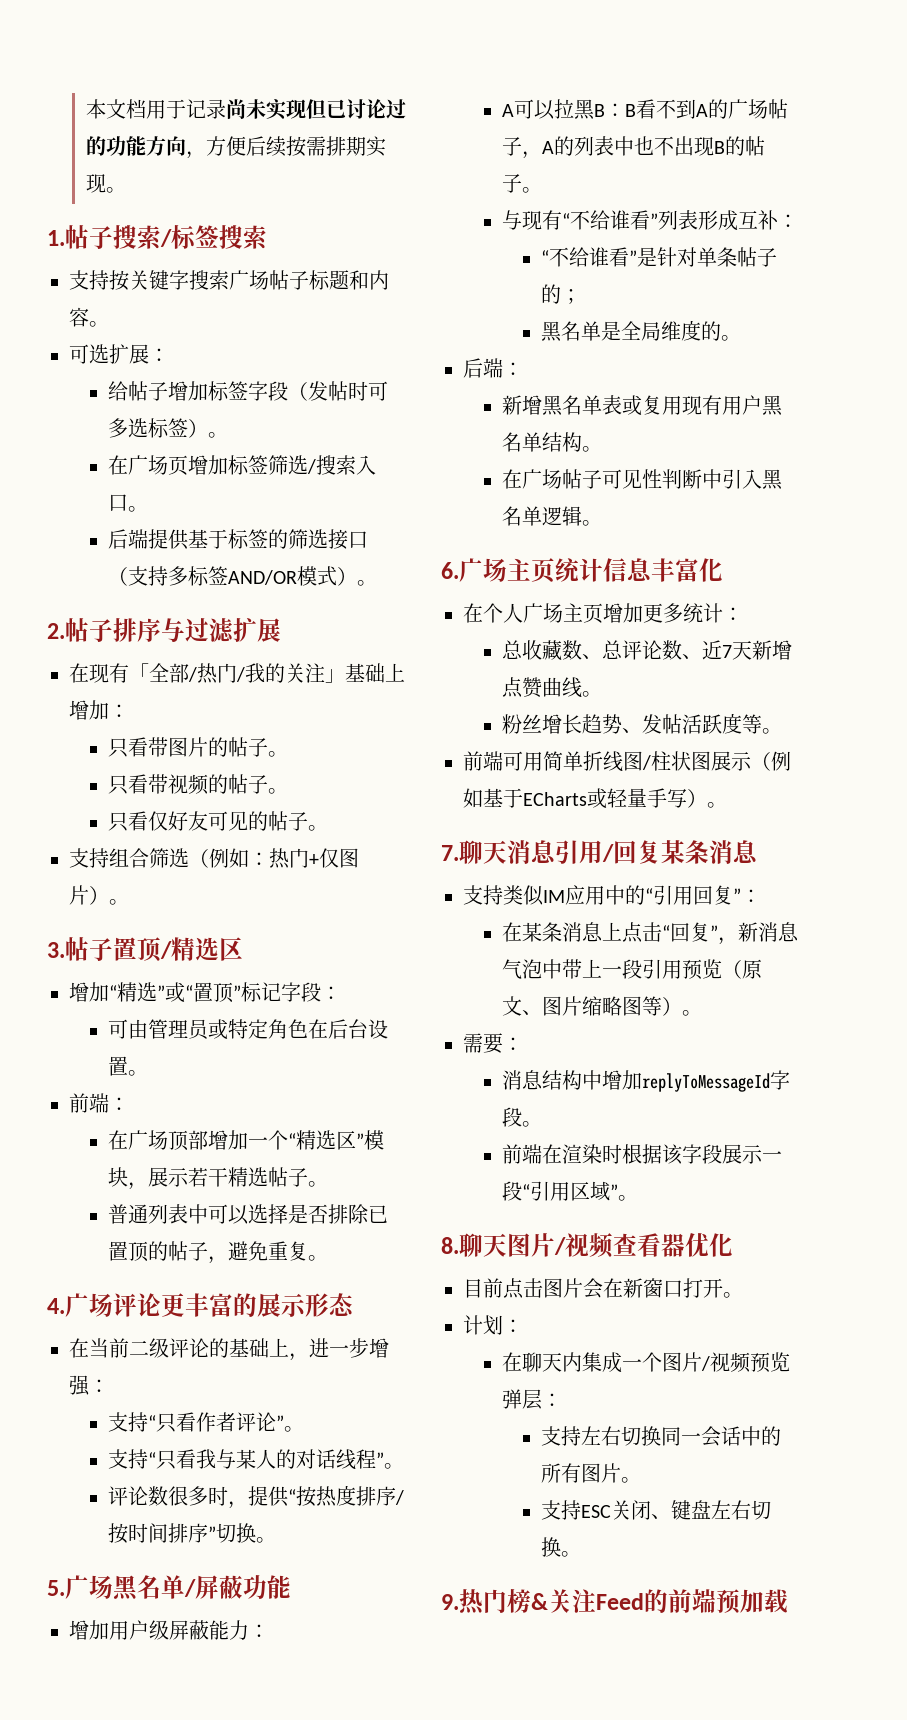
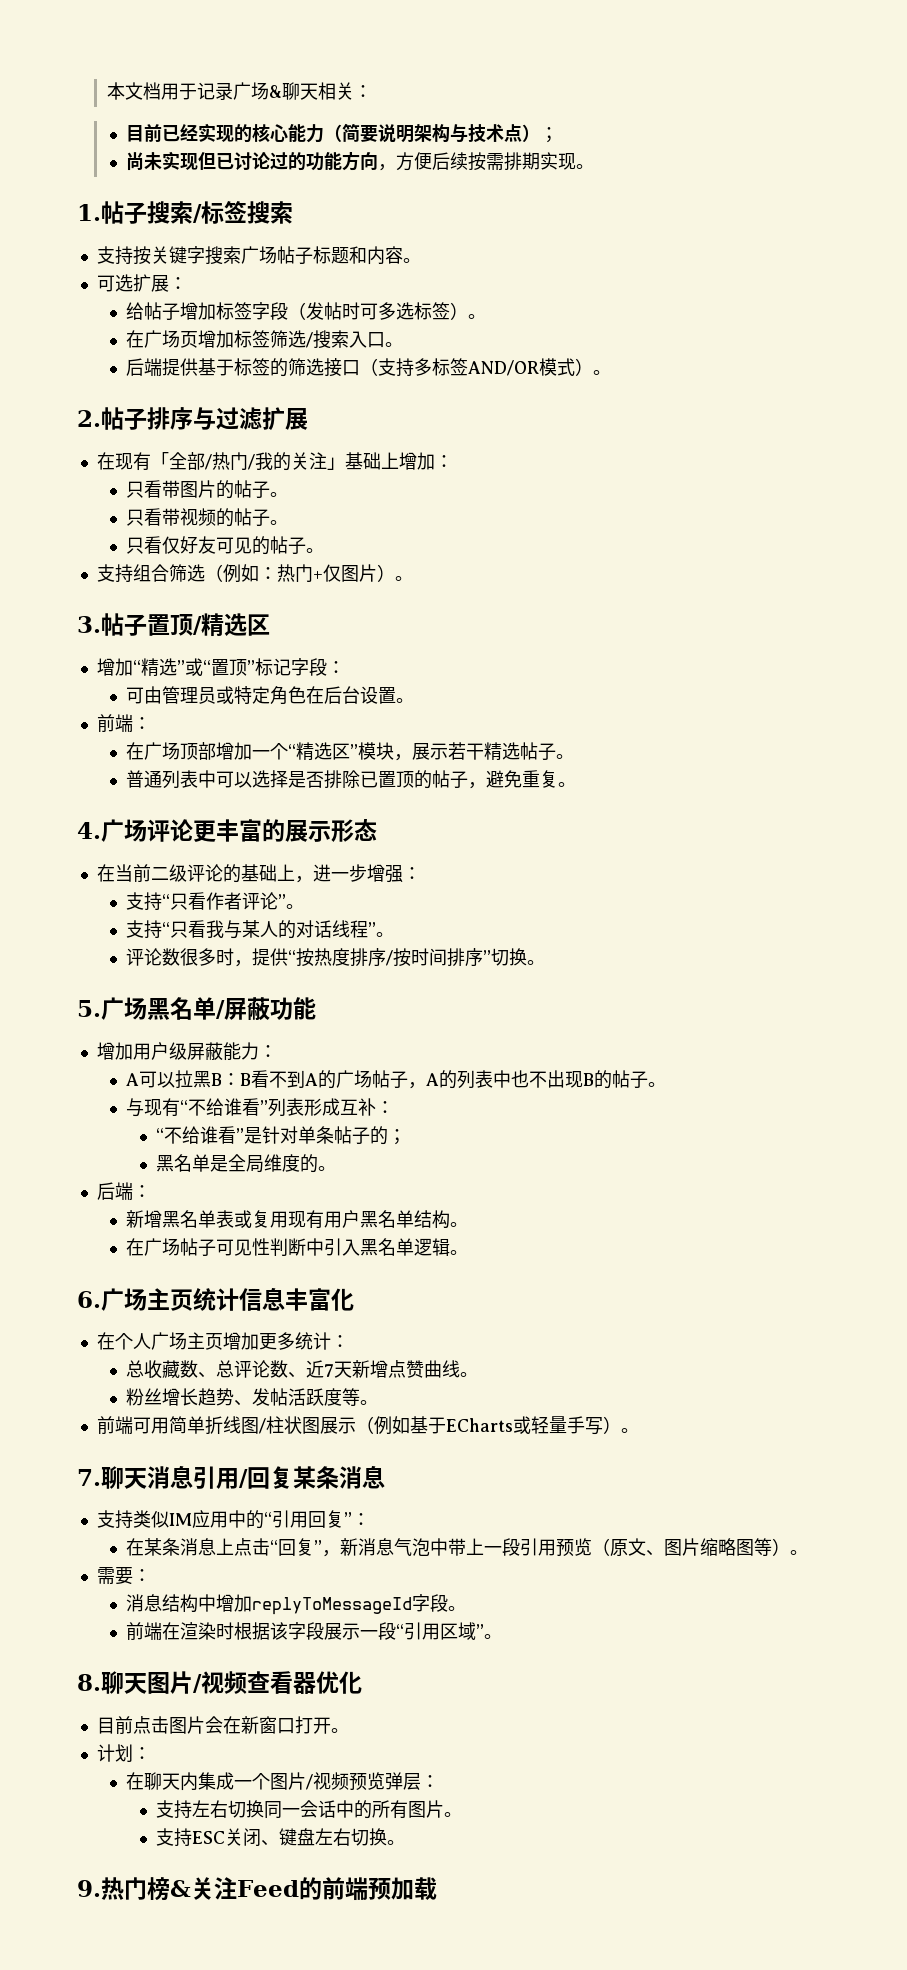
(226, 109) none -> [232,82,372,100] [126,123,559,143] 广场&聊天相关： // 目前已经实现的核心能力（简要说明架构与技术点）； //

